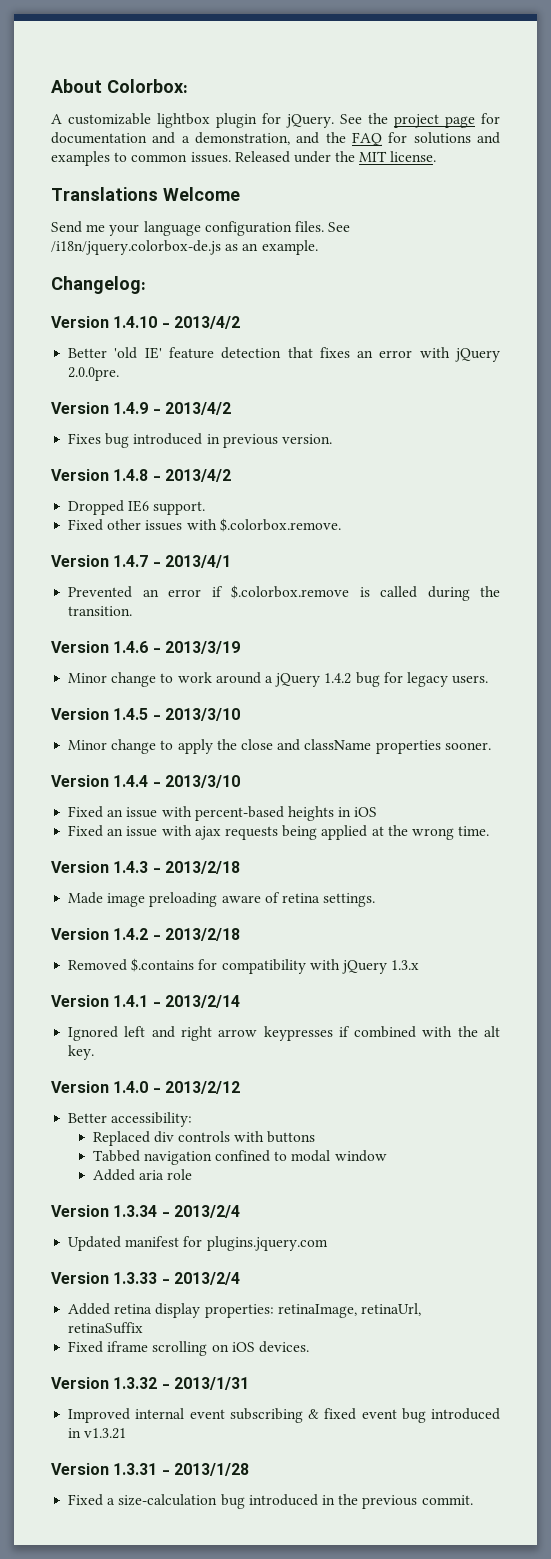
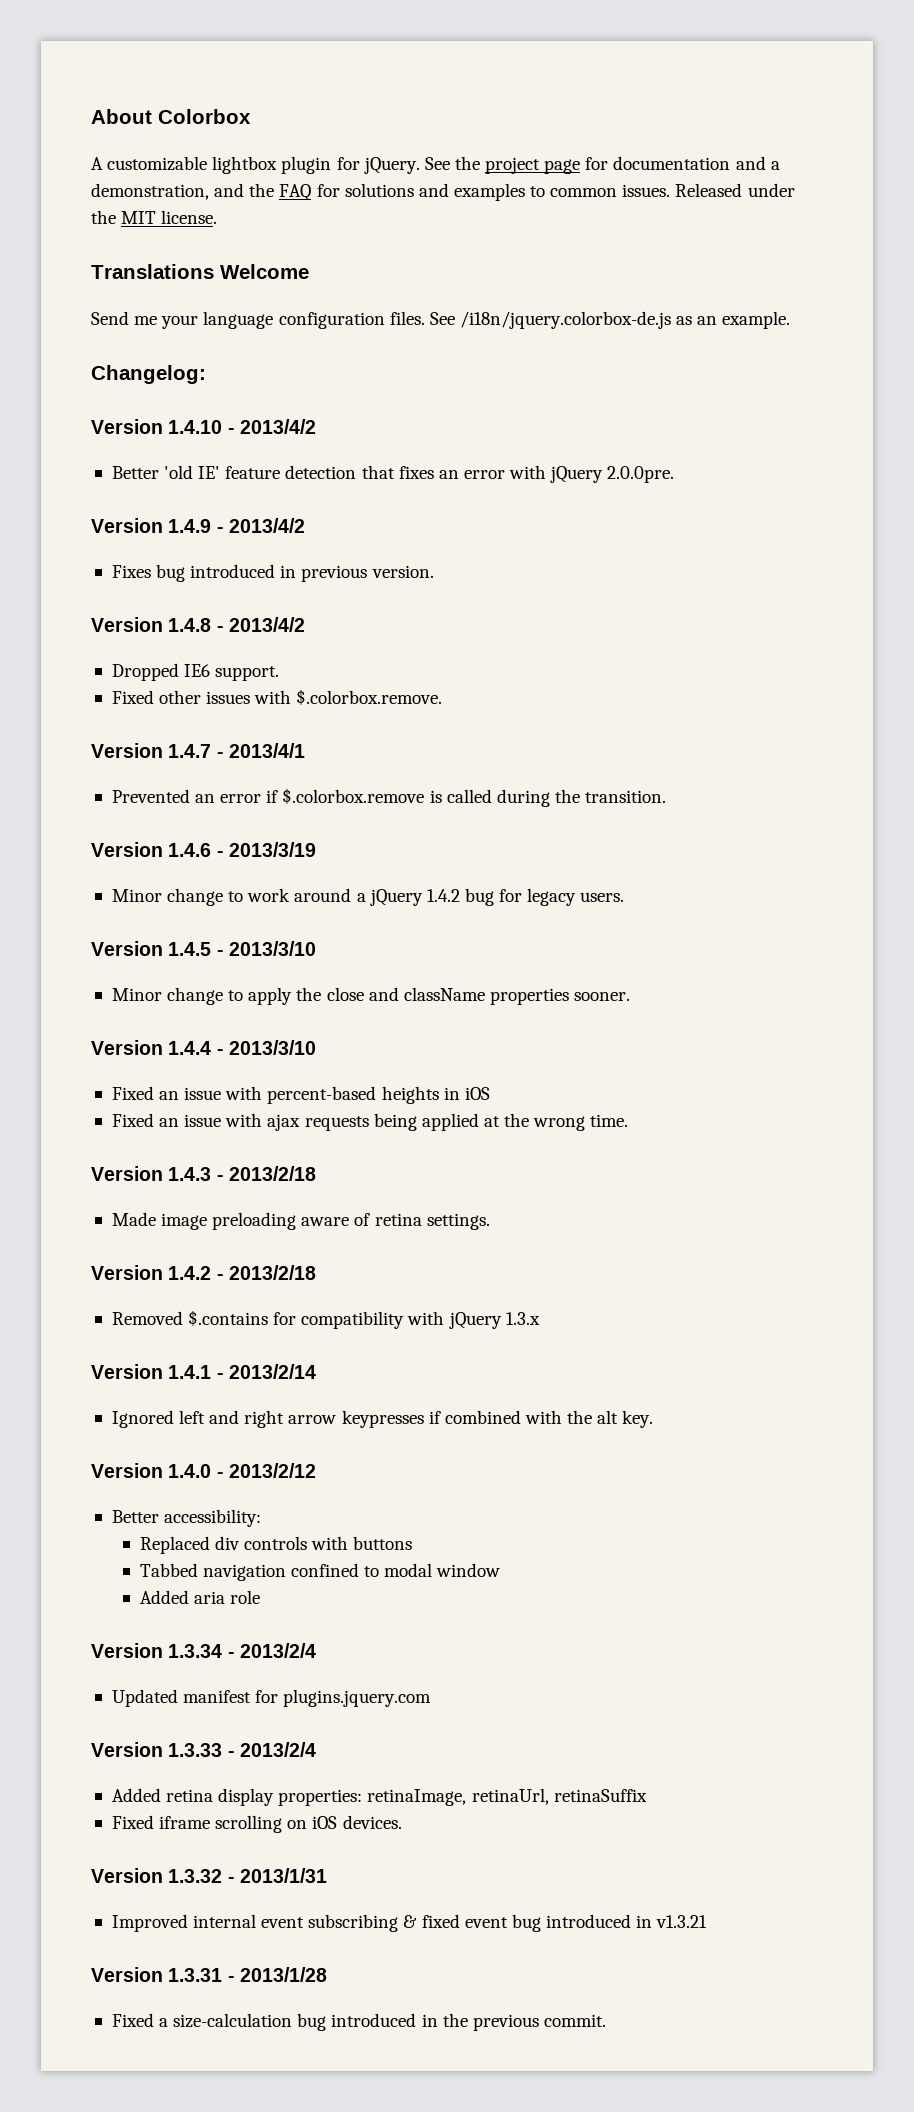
[107,79,188,93] Colorbox: -> [158,109,251,124] Colorbox

